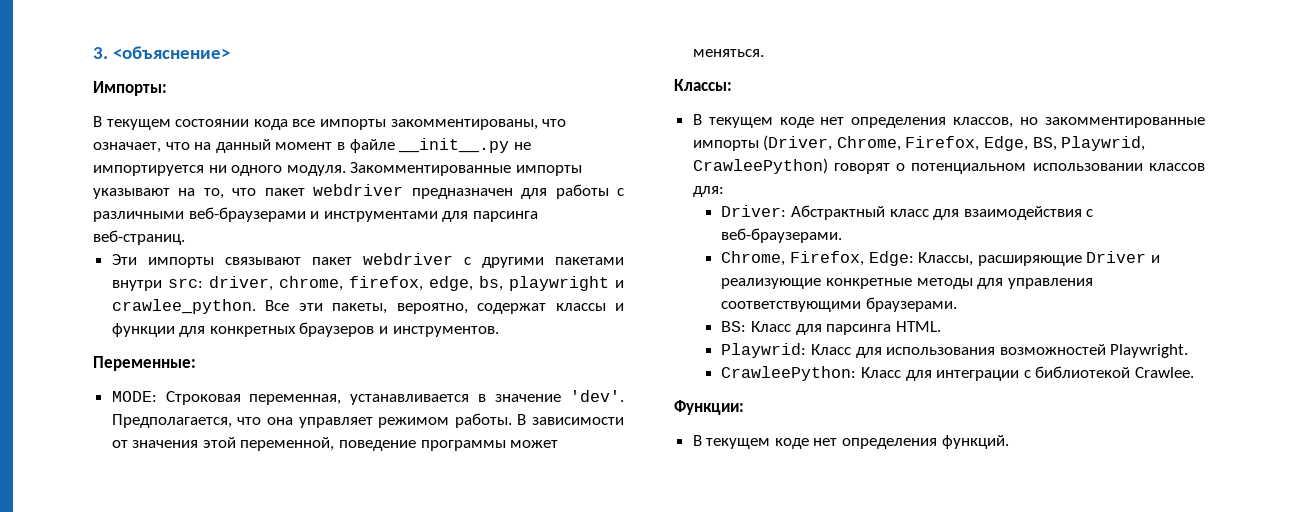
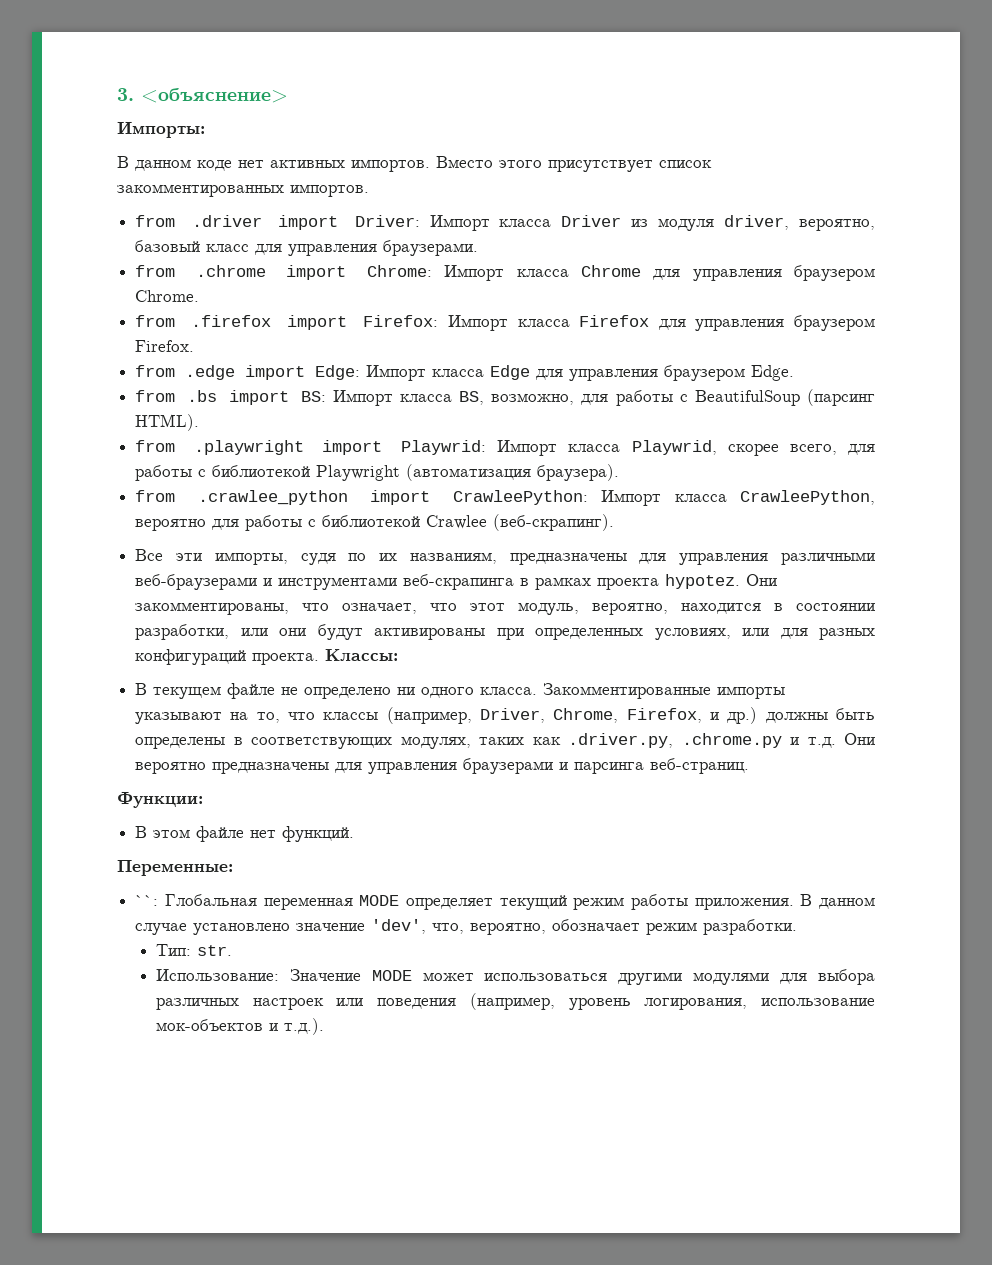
[106,119,567,130] [93,138,531,153] [93,165,204,176] текущем состоянии кода все импорты закомментированы, что означает, что на данный момент в файле __init__.py не импортируется -> [135,156,712,172] [117,184,369,197] [135,215,876,231] [135,240,479,256] [135,265,876,281] [135,290,200,302] [135,315,875,331] [135,340,195,352] [135,365,795,381] [135,389,876,406] [135,414,200,431] [135,440,875,456] [135,464,620,481] [135,490,875,506] [135,514,615,531] [135,549,875,565] [135,574,778,590] [135,602,876,615] [135,624,876,640] [135,649,399,665] [135,683,392,699] данном коде нет активных импортов. Вместо этого присутствует список закомментированных импортов. // from .driver import Driver: Импорт класса Driver из модуля driver, вероятно, базовый класс для управления браузерами. // from .chrome import Chrome: Импорт класса Chrome для управления браузером Chrome. // from .firefox import Firefox: Импорт класса Firefox для управления браузером Firefox. // from .edge import Edge: Импорт класса Edge для управления браузером Edge. // from .bs import BS: Импорт класса BS, возможно, для работы с BeautifulSoup (парсинг HTML). // from .playwright import Playwrid: Импорт класса Playwrid, скорее всего, для работы с библиотекой Playwright (автоматизация браузера). // from .crawlee_python import CrawleePython: Импорт класса CrawleePython, вероятно для работы с библиотекой Crawlee (веб-скрапинг). // Все эти импорты, судя по их названиям, предназначены для управления различными веб-браузерами и инструментами веб-скрапинга в рамках проекта hypotez. Они закомментированы, что означает, что этот модуль, вероятно, находится в состоянии разработки, или они будут активированы при определенных условиях, или для разных конфигураций проекта. Классы: // В текущем файле не определено
[286,165,346,176] модуля. -> [480,687,538,695] класса.
[264,184,625,199] [93,207,538,222] [93,230,185,245] [111,253,624,268] [111,276,624,291] [111,299,624,314] [111,322,499,337] [93,356,196,371] [111,390,624,405] [111,413,624,428] [111,437,559,451] [692,49,764,57] [674,79,732,91] [692,114,1205,128] [692,135,1146,151] [692,158,1205,174] [692,186,724,197] [721,205,1094,220] [721,228,843,243] [721,251,1161,266] [721,278,1093,289] [721,297,958,312] [721,321,941,335] [721,343,1189,358] [721,366,1195,381] [674,400,744,415] [692,435,1009,449] пакет webdriver предназначен для работы с различными веб-браузерами и инструментами для парсинга веб-страниц. // Эти импорты связывают пакет webdriver с другими пакетами внутри src: driver, chrome, firefox, edge, bs, playwright и crawlee_python. Все эти пакеты, вероятно, содержат классы и функции для конкретных браузеров и инструментов. // Переменные: // MODE: Строковая переменная, устанавливается в значение 'dev'. Предполагается, что она управляет режимом работы. В зависимости от значения этой переменной, поведение программы может меняться. // Классы: // В текущем коде нет определения классов, но закомментированные импорты (Driver, Chrome, Firefox, Edge, BS, Playwrid, CrawleePython) говорят о потенциальном использовании классов для: // Driver: Абстрактный класс для взаимодействия с веб-браузерами. // Chrome, Firefox, Edge: Классы, расширяющие Driver и реализующие конкретные методы для управления соответствующими браузерами. // BS: Класс для парсинга HTML. // Playwrid: Класс для использования возможностей Playwright. // CrawleePython: Класс для интеграции с библиотекой Crawlee. // Функции: // В текущем коде нет определения функций. -> [323,707,875,724] [135,733,876,749] [135,758,750,774] [117,791,203,808] [135,826,355,842] [117,860,233,876] [135,894,875,910] [135,919,798,935] [155,944,232,956] [155,969,875,985] [155,993,875,1010] [155,1018,324,1035] классы (например, Driver, Chrome, Firefox, и др.) должны быть определены в соответствующих модулях, таких как .driver.py, .chrome.py и т.д. Они вероятно предназначены для управления браузерами и парсинга веб-страниц. // Функции: // В этом файле нет функций. // Переменные: // ``: Глобальная переменная MODE определяет текущий режим работы приложения. В данном случае установлено значение 'dev', что, вероятно, обозначает режим разработки. // Тип: str. // Использование: Значение MODE может использоваться другими модулями для выбора различных настроек или поведения (например, уровень логирования, использование мок-объектов и т.д.).

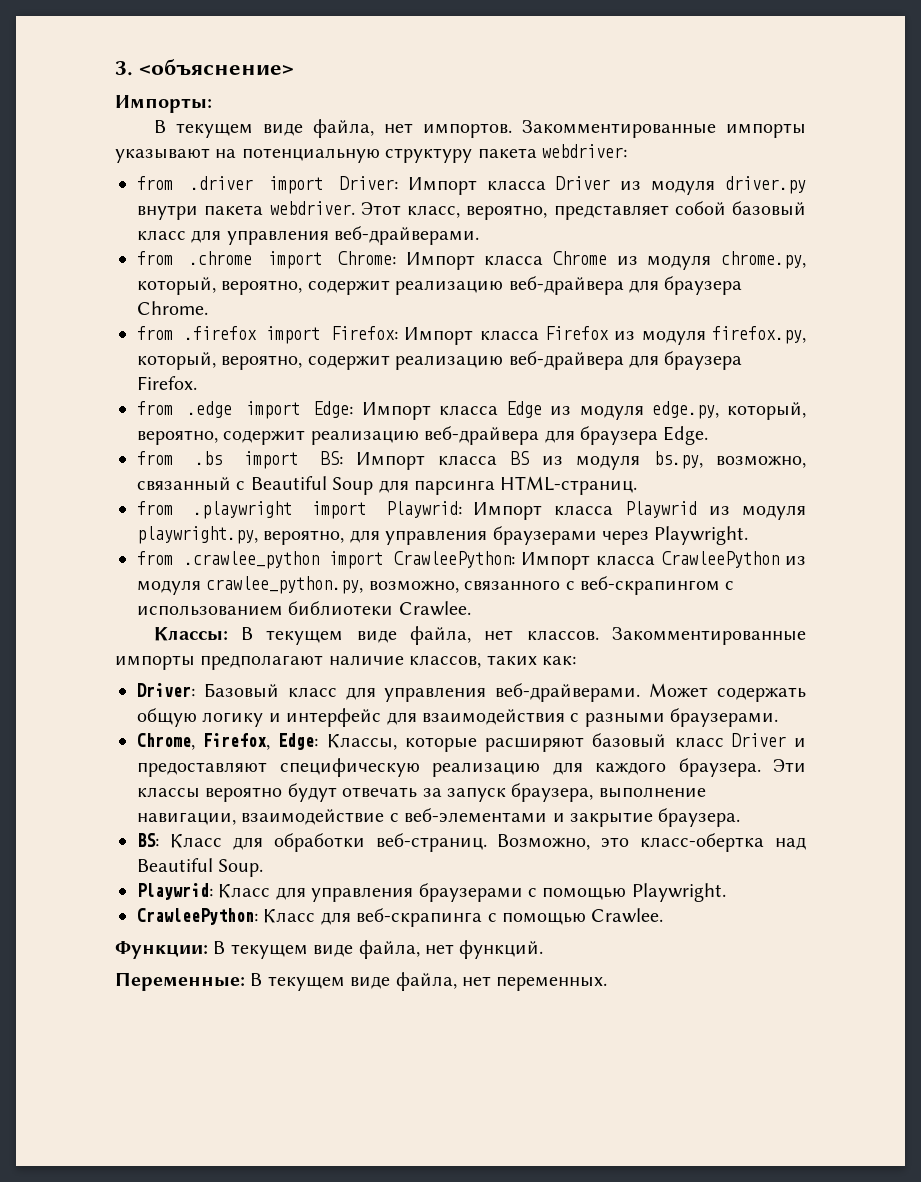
[135,156,712,172] [117,184,369,197] данном коде нет активных импортов. Вместо этого присутствует список закомментированных импортов. -> [175,119,806,138] [115,144,627,163] текущем виде файла, нет импортов. Закомментированные импорты указывают на потенциальную структуру пакета webdriver:
[724,215,876,231] driver, вероятно, -> [725,176,806,194] [137,201,726,220] driver.py внутри пакета webdriver. Этот класс, вероятно, представляет собой
[383,240,479,256] браузерами. -> [334,226,480,245] веб-драйверами.
[653,265,876,281] для управления браузером -> [616,251,806,270] [137,276,743,295] из модуля chrome.py, который, вероятно, содержит реализацию веб-драйвера для браузера
[658,315,875,331] для управления браузером -> [614,326,807,345] [137,351,743,370] из модуля firefox.py, который, вероятно, содержит реализацию веб-драйвера для браузера
[536,365,746,381] для управления браузером -> [550,401,806,420] [137,426,658,445] из модуля edge.py, который, вероятно, содержит реализацию веб-драйвера для браузера
[459,389,876,406] [135,414,200,431] BS, возможно, для работы с BeautifulSoup (парсинг HTML). -> [510,451,806,470] [137,476,638,495] BS из модуля bs.py, возможно, связанный с Beautiful Soup для парсинга HTML-страниц.
[631,440,875,456] [135,464,620,481] Playwrid, скорее всего, для работы с библиотекой Playwright (автоматизация браузера). -> [625,501,806,520] [137,526,749,545] Playwrid из модуля playwright.py, вероятно, для управления браузерами через Playwright.
[740,490,875,505] [135,514,615,531] [135,549,875,565] [135,574,778,590] [135,602,876,615] [135,624,876,640] [135,649,399,665] [135,683,786,699] [135,707,875,724] [135,733,876,749] [135,758,750,774] [117,791,203,808] [135,826,355,842] [117,860,233,876] [135,894,875,910] [135,919,798,935] [155,944,232,956] [155,969,875,985] [155,993,875,1010] [155,1018,324,1035] CrawleePython, вероятно для работы с библиотекой Crawlee (веб-скрапинг). // Все эти импорты, судя по их названиям, предназначены для управления различными веб-браузерами и инструментами веб-скрапинга в рамках проекта hypotez. Они закомментированы, что означает, что этот модуль, вероятно, находится в состоянии разработки, или они будут активированы при определенных условиях, или для разных конфигураций проекта. Классы: // В текущем файле не определено ни одного класса. Закомментированные импорты указывают на то, что классы (например, Driver, Chrome, Firefox, и др.) должны быть определены в соответствующих модулях, таких как .driver.py, .chrome.py и т.д. Они вероятно предназначены для управления браузерами и парсинга веб-страниц. // Функции: // В этом файле нет функций. // Переменные: // ``: Глобальная переменная MODE определяет текущий режим работы приложения. В данном случае установлено значение 'dev', что, вероятно, обозначает режим разработки. // Тип: str. // Использование: Значение MODE может использоваться другими модулями для выбора различных настроек или поведения (например, уровень логирования, использование мок-объектов и т.д.). -> [661,551,806,568] [137,576,735,595] [137,601,471,616] [153,626,806,645] [115,655,576,670] [137,683,806,702] [137,708,779,727] [137,733,806,752] [137,758,806,777] [137,783,706,802] [137,808,741,827] [137,833,806,852] [137,858,264,877] [137,883,726,902] [137,908,664,927] [115,940,544,959] [115,972,608,991] CrawleePython из модуля crawlee_python.py, возможно, связанного с веб-скрапингом с использованием библиотеки Crawlee. // Классы: В текущем виде файла, нет классов. Закомментированные импорты предполагают наличие классов, таких как: // Driver: Базовый класс для управления веб-драйверами. Может содержать общую логику и интерфейс для взаимодействия с разными браузерами. // Chrome, Firefox, Edge: Классы, которые расширяют базовый класс Driver и предоставляют специфическую реализацию для каждого браузера. Эти классы вероятно будут отвечать за запуск браузера, выполнение навигации, взаимодействие с веб-элементами и закрытие браузера. // BS: Класс для обработки веб-страниц. Возможно, это класс-обертка над Beautiful Soup. // Playwrid: Класс для управления браузерами с помощью Playwright. // CrawleePython: Класс для веб-скрапинга с помощью Crawlee. // Функции: В текущем виде файла, нет функций. // Переменные: В текущем виде файла, нет переменных.

